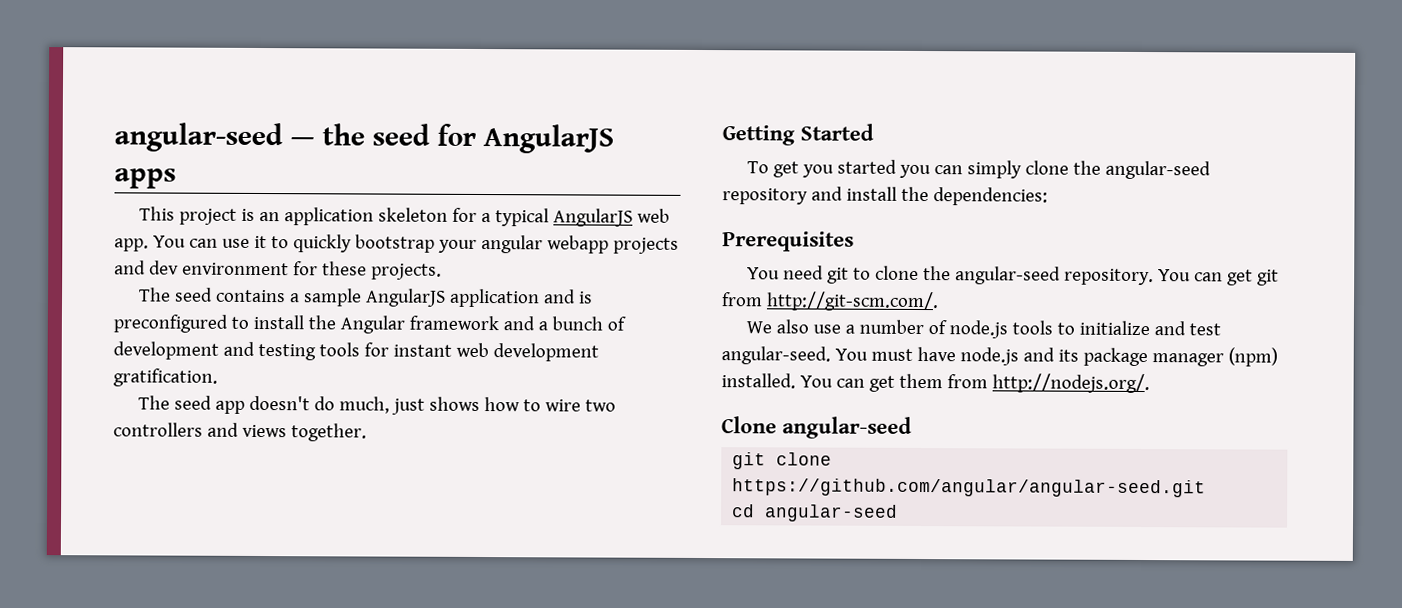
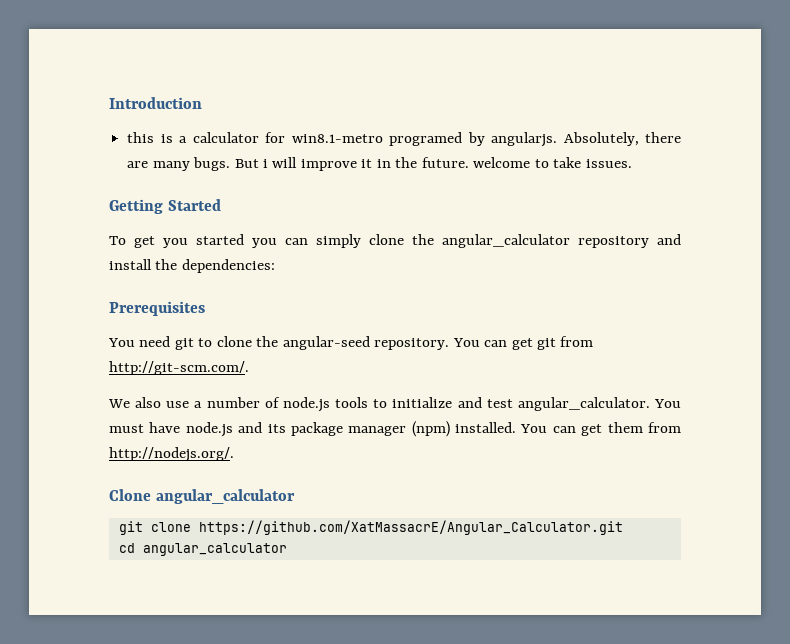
[114,122,614,154] [114,168,176,189] [139,206,671,227] [114,234,679,254] [114,260,442,280] [139,287,594,308] [113,314,626,334] [113,341,599,362] [113,368,218,387] [138,395,617,415] [113,422,367,442] angular-seed — the seed for AngularJS apps // This project is an application skeleton for a typical AngularJS web app. You can use it to quickly bootstrap your angular webapp projects and dev environment for these projects. // The seed contains a sample AngularJS application and is preconfigured to install the Angular framework and a bunch of development and testing tools for instant web development gratification. // The seed app doesn't do much, just shows how to wire two controllers and views together. -> [109,97,202,109] [127,132,682,147] [127,157,632,171] Introduction // this is a calculator for win8.1-metro programed by angularjs. Absolutely, there are many bugs. But i will improve it in the future. welcome to take issues.
[1105,160,1212,180] angular-seed -> [442,234,570,248] angular_calculator
[721,346,831,365] angular-seed. -> [517,397,650,411] angular_calculator.
[782,416,912,439] angular-seed -> [155,489,295,504] angular_calculator
[732,478,1207,498] https://github.com/angular/angular-seed.git -> [198,520,623,535] https://github.com/XatMassacrE/Angular_Calculator.git
[765,504,899,522] angular-seed -> [142,543,287,556] angular_calculator

